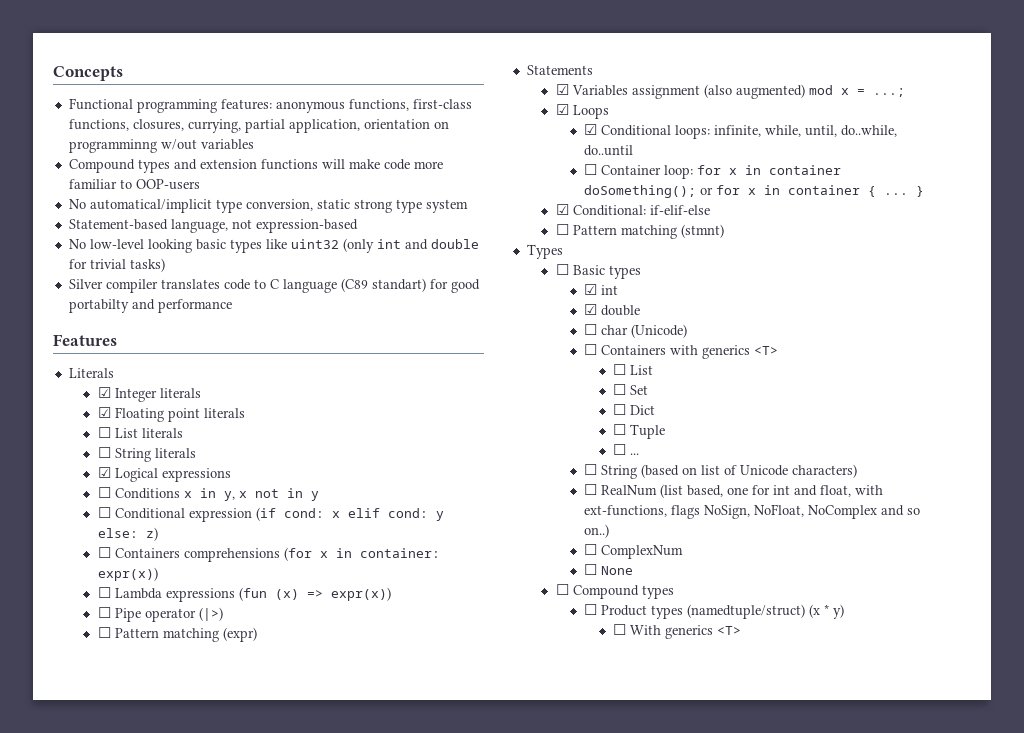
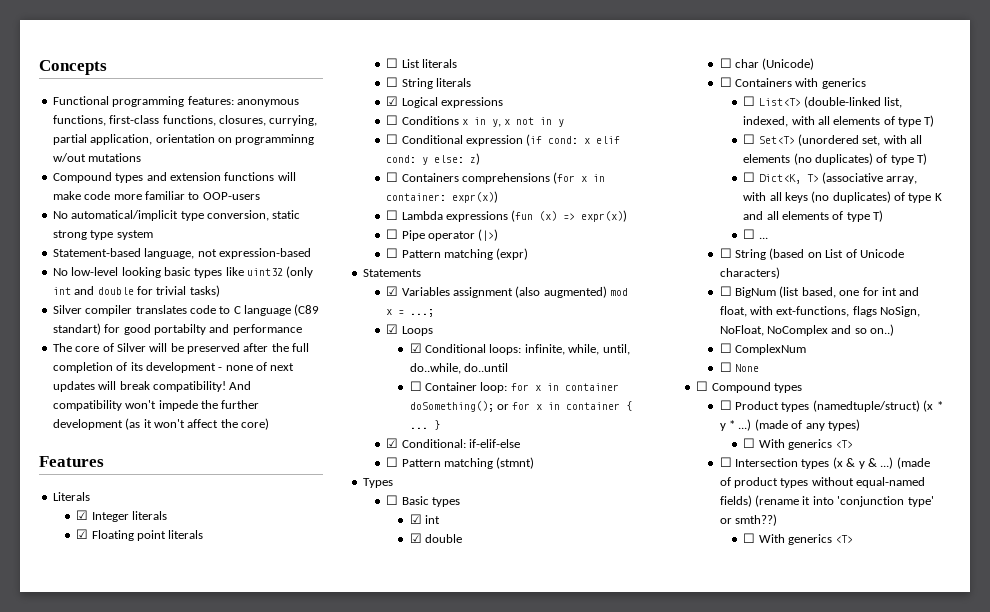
[200,139,254,150] variables -> [88,153,142,162] mutations
(232, 306) none -> [52,343,310,354] [52,362,295,373] [52,381,252,392] [52,400,260,411] [52,418,269,430] // The core of Silver will be preserved after the full completion of its development - none of next updates will break compatibility! And compatibility won't impede the further development (as it won't affect the core)
[754,346,779,355] [612,364,653,375] [612,384,648,395] [612,404,655,415] [612,424,665,439] <T> // ☐ List // ☐ Set // ☐ Dict // ☐ Tuple -> [743,96,903,108] [743,115,935,127] [743,134,923,146] [743,153,928,165] [743,172,918,184] [743,191,942,203] [743,210,884,222] // ☐ List<T> (double-linked list, indexed, with all elements of type T) // ☐ Set<T> (unordered set, with all elements (no duplicates) of type T) // ☐ Dict<K, T> (associative array, with all keys (no duplicates) of type K and all elements of type T)
[701,465,721,475] list -> [825,249,844,258] List
[601,485,658,496] RealNum -> [735,287,777,298] BigNum
[833,604,845,619] y) -> [719,419,860,431] [743,438,854,450] [719,457,930,469] [719,477,926,488] [719,495,934,507] [719,514,778,526] y * ...) (made of any types) // ☐ With generics <T> // ☐ Intersection types (x & y & ...) (made of product types without equal-named fields) (rename it into 'conjunction type' or smth??)

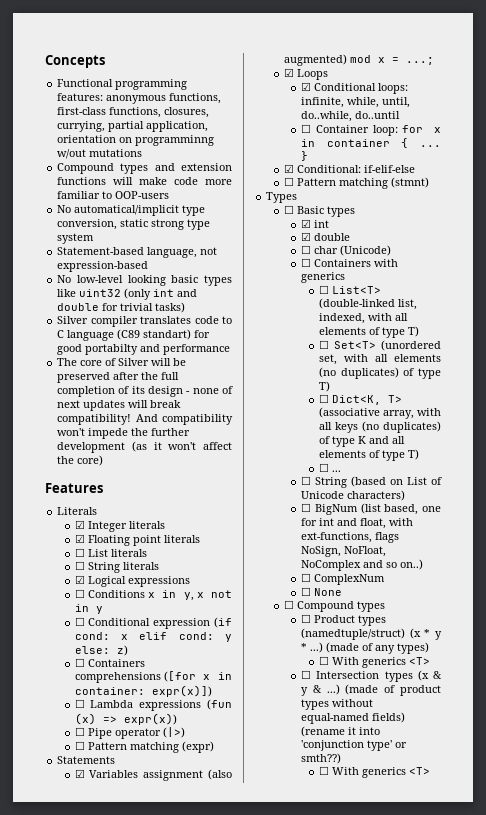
[145,362,216,373] development -> [148,386,184,397] design
[553,172,576,184] (for -> [163,671,196,682] ([for
[452,191,499,203] expr(x)) -> [151,685,212,697] expr(x)])
[409,401,621,412] doSomething(); or for x in container -> (390, 143) none

